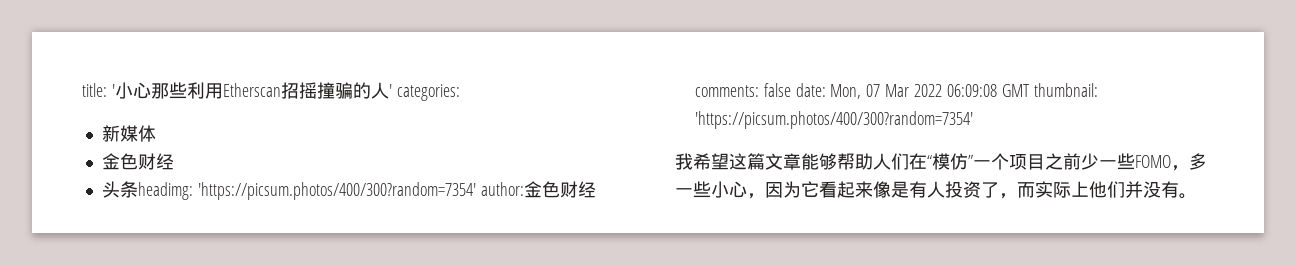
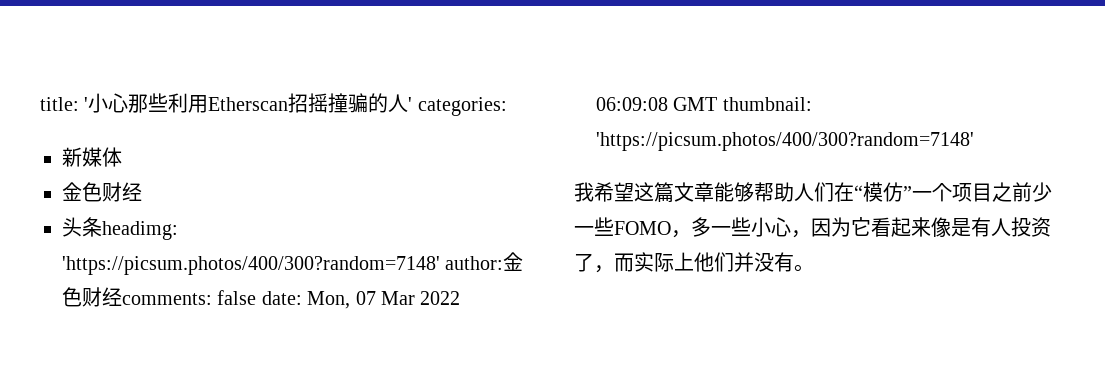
[197,182,476,200] 'https://picsum.photos/400/300?random=7354' -> [62,256,440,275] 'https://picsum.photos/400/300?random=7148'
[694,111,973,129] 'https://picsum.photos/400/300?random=7354' -> [596,132,974,151] 'https://picsum.photos/400/300?random=7148'

